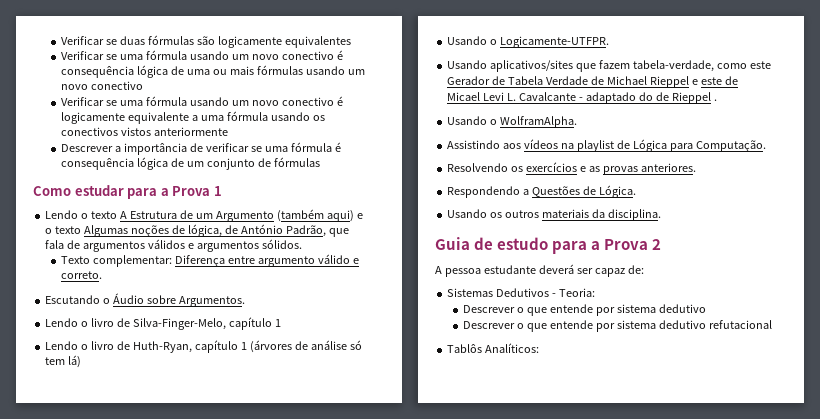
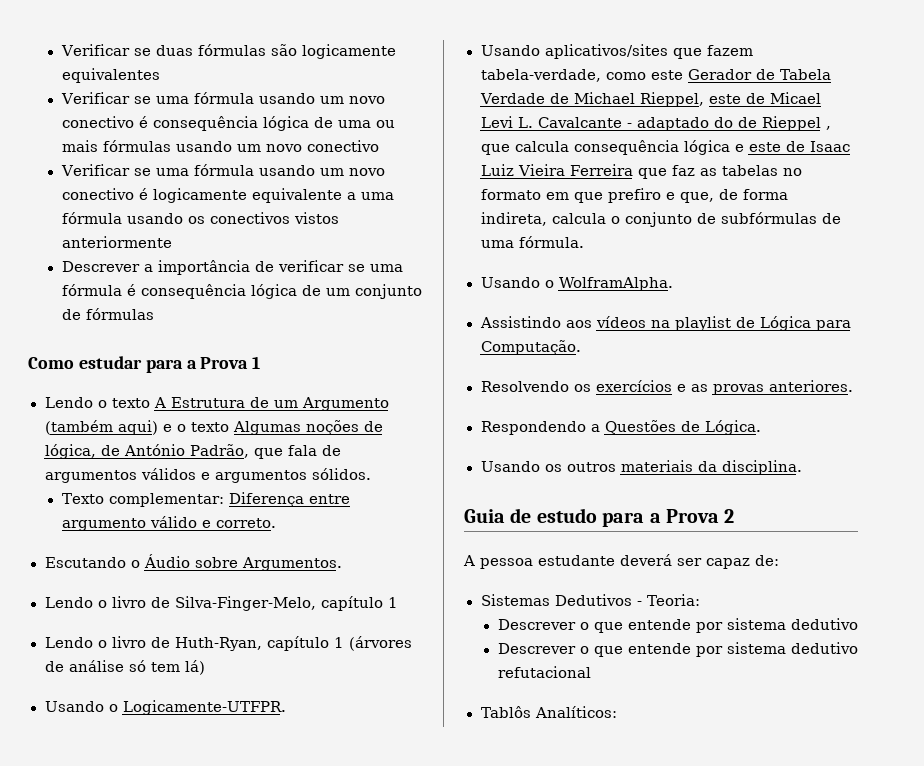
[649,76,698,88] Rieppel e -> [640,92,705,107] Rieppel,
[713,99,717,101] . -> [825,126,831,130] [480,140,850,155] [480,164,802,179] [480,188,788,203] [480,212,841,227] [480,236,584,248] , que calcula consequência lógica e este de Isaac Luiz Vieira Ferreira que faz as tabelas no formato em que prefiro e que, de forma indireta, calcula o conjunto de subfórmulas de uma fórmula.

